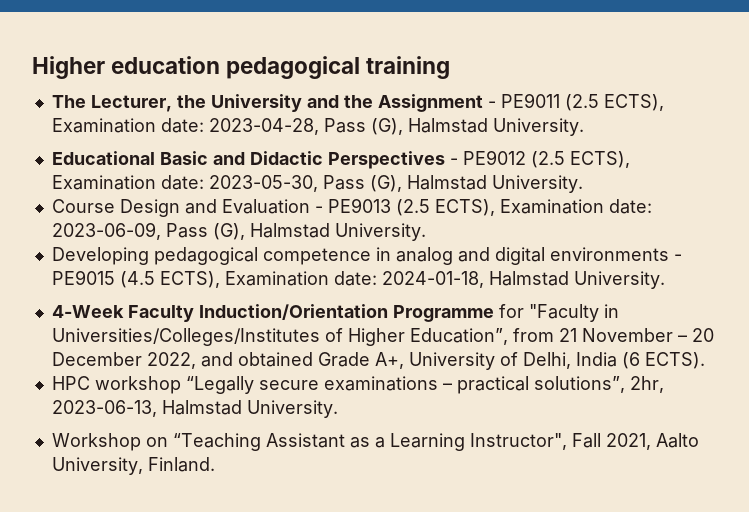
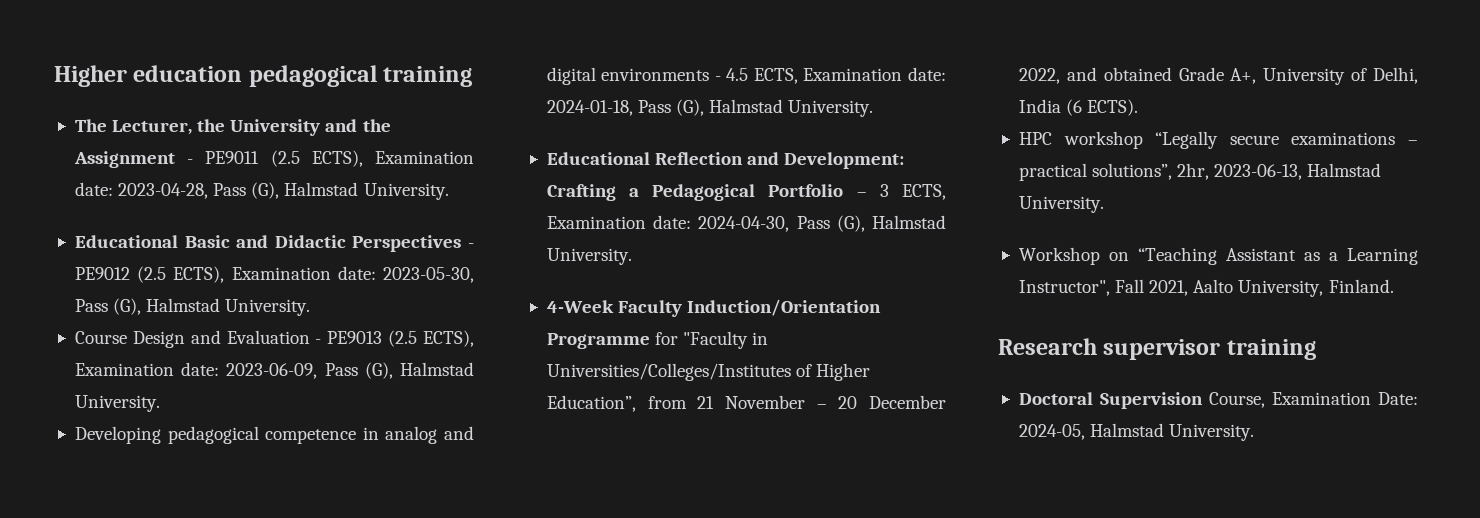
[51,270,484,288] PE9015 (4.5 ECTS), Examination date: 2024-01-18, -> [726,67,946,84] [546,99,874,117] [546,152,905,169] [546,184,946,201] [546,215,865,232] 4.5 ECTS, Examination date: 2024-01-18, Pass (G), Halmstad University. // Educational Reflection and Development: Crafting a Pedagogical Portfolio – 3 ECTS, Examination date: 2024-04-30, Pass (G),
(215, 464) none -> [998,338,1316,360] [1018,392,1418,409] [1018,423,1255,441] // Research supervisor training // Doctoral Supervision Course, Examination Date: 2024-05, Halmstad University.

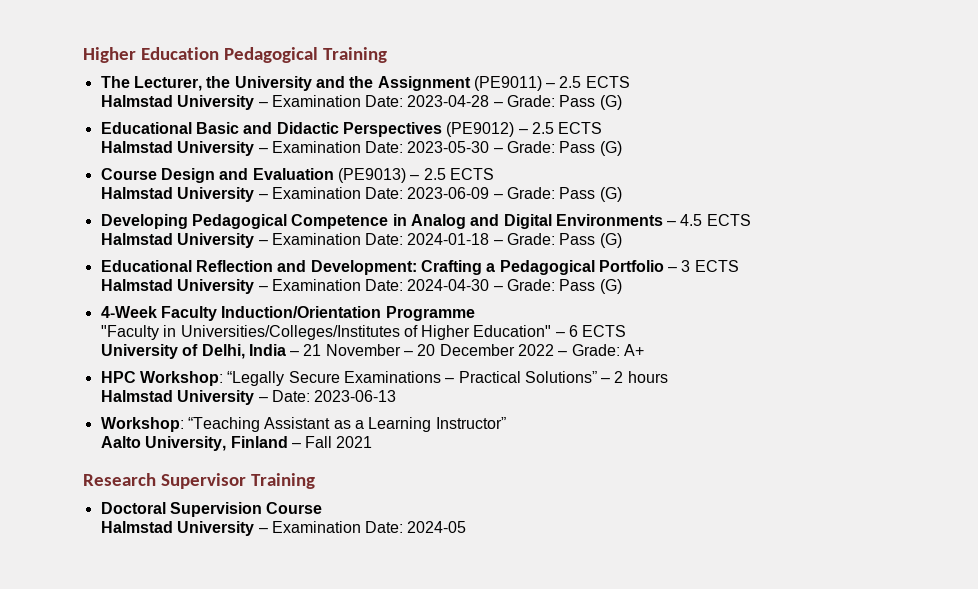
[54,65,473,87] Higher education pedagogical training -> [83,47,387,63] Higher Education Pedagogical Training
[187,150,475,167] [74,182,449,200] - PE9011 (2.5 ECTS), Examination date: 2023-04-28, Pass (G), Halmstad University. -> [473,76,630,91] [100,95,622,110] (PE9011) – 2.5 ECTS // Halmstad University – Examination Date: 2023-04-28 – Grade: Pass (G)
[468,243,474,248] [74,266,475,283] [74,298,311,316] [74,330,474,348] [74,362,475,379] [74,395,160,412] [74,426,474,444] [546,67,946,85] [546,99,874,117] - PE9012 (2.5 ECTS), Examination date: 2023-05-30, Pass (G), Halmstad University. // Course Design and Evaluation - PE9013 (2.5 ECTS), Examination date: 2023-06-09, Pass (G), Halmstad University. // Developing pedagogical competence in analog and digital environments - 4.5 ECTS, Examination date: 2024-01-18, Pass (G), Halmstad University. -> [446,122,603,137] [100,141,622,156] [100,168,494,183] [100,187,622,202] [100,214,751,229] [100,233,622,248] (PE9012) – 2.5 ECTS // Halmstad University – Examination Date: 2023-05-30 – Grade: Pass (G) // Course Design and Evaluation (PE9013) – 2.5 ECTS // Halmstad University – Examination Date: 2023-06-09 – Grade: Pass (G) // Developing Pedagogical Competence in Analog and Digital Environments – 4.5 ECTS // Halmstad University – Examination Date: 2024-01-18 – Grade: Pass (G)
[902,184,946,200] [546,215,947,232] [546,248,632,265] ECTS, Examination date: 2024-04-30, Pass (G), Halmstad University. -> [694,260,739,272] [100,279,622,294] ECTS // Halmstad University – Examination Date: 2024-04-30 – Grade: Pass (G)
[655,332,679,345] for -> (475, 313) //
[546,395,687,412] Education”, from -> [473,325,627,337] [100,344,300,359] Education" – 6 ECTS // University of Delhi, India –
[1018,67,1418,85] [1018,99,1139,116] [1018,131,1418,149] [1018,163,1382,181] [1018,196,1104,213] [1018,247,1129,265] 2022, and obtained Grade A+, University of Delhi, India (6 ECTS). // HPC workshop “Legally secure examinations – practical solutions”, 2hr, 2023-06-13, Halmstad University. // Workshop on -> [518,344,645,356] [100,371,668,386] [100,390,397,405] [100,417,184,432] 2022 – Grade: A+ // HPC Workshop: “Legally Secure Examinations – Practical Solutions” – 2 hours // Halmstad University – Date: 2023-06-13 // Workshop:
[1018,279,1394,297] Instructor", Fall 2021, Aalto University, Finland. -> [435,417,506,429] [100,436,373,451] Instructor” // Aalto University, Finland – Fall 2021
[1103,339,1316,360] supervisor training -> [160,473,315,489] Supervisor Training
[1208,392,1418,408] [1018,423,1255,441] Course, Examination Date: 2024-05, Halmstad University. -> [266,502,323,514] [100,521,467,536] Course // Halmstad University – Examination Date: 2024-05

